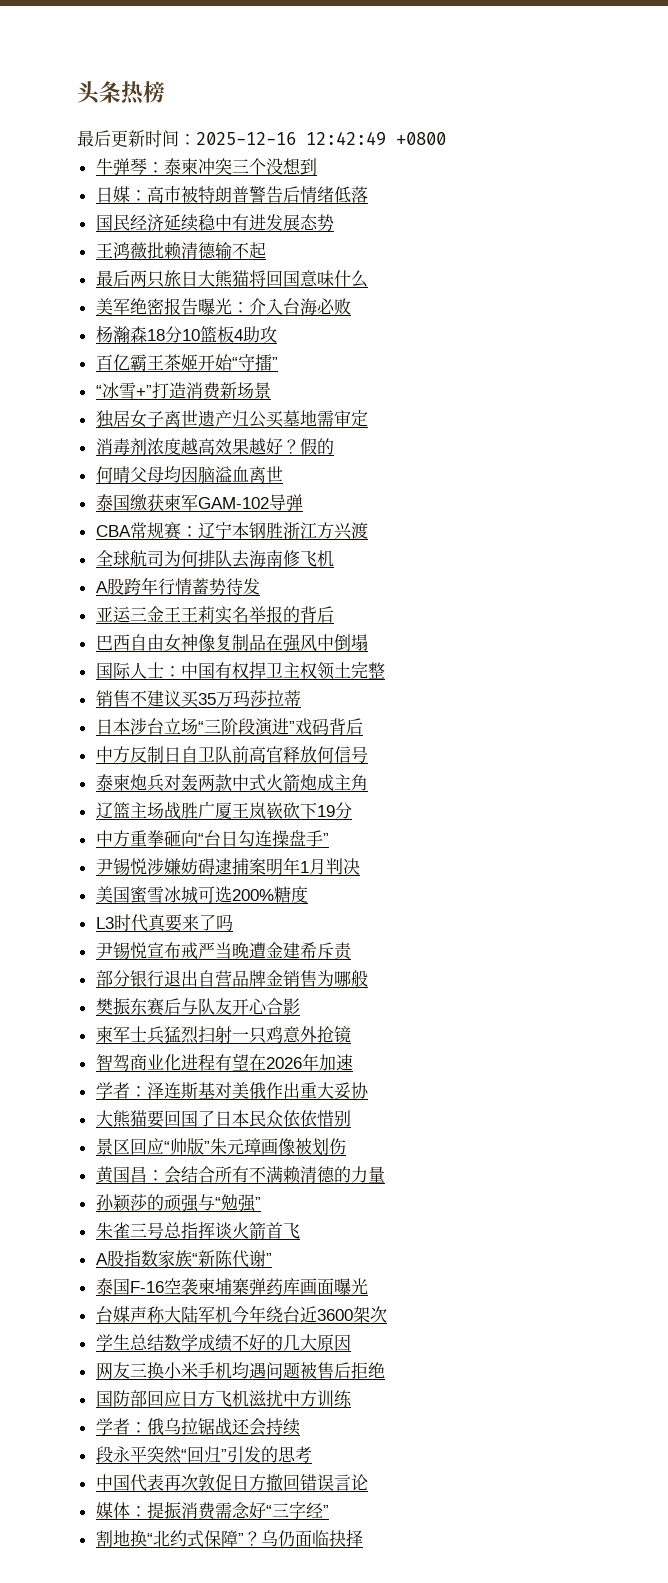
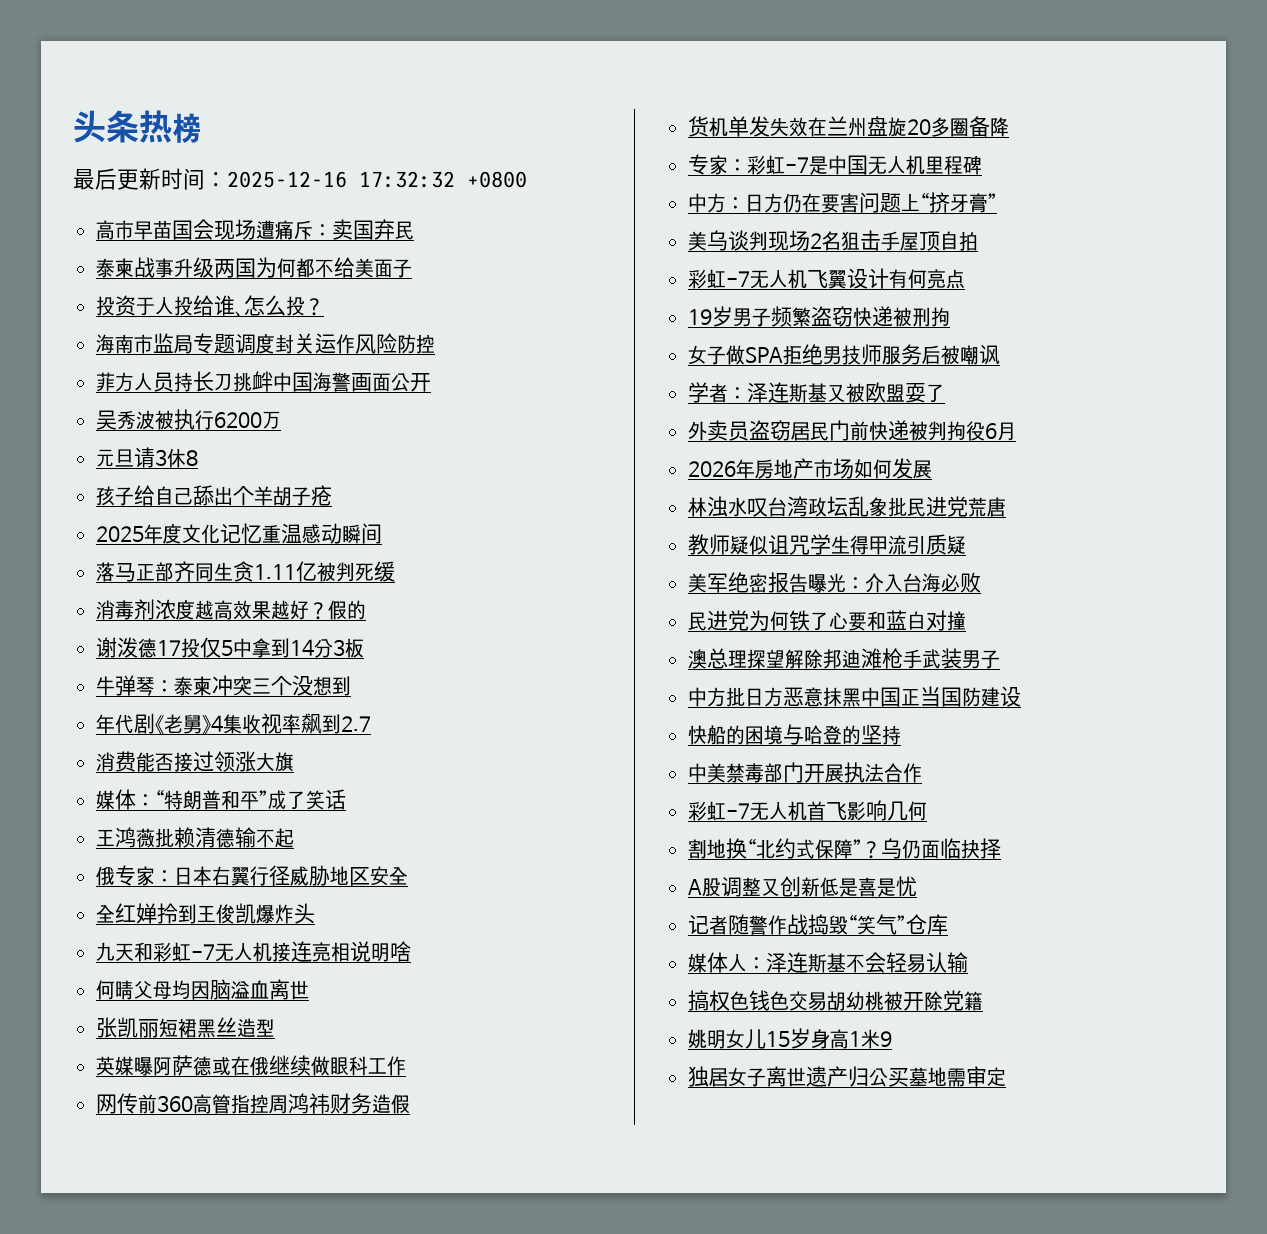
[306,131,386,146] 12:42:49 -> [359,171,455,188] 17:32:32
(446, 138) none -> [96,219,415,240] [96,257,413,278] [96,295,325,317] [96,333,436,354] [96,371,432,392] [96,409,282,430] [96,447,199,468] [96,485,333,506] [96,523,383,544] [96,561,396,582] [96,599,367,620] [96,637,365,658] // 高市早苗国会现场遭痛斥：卖国弃民 // 泰柬战事升级两国为何都不给美面子 // 投资于人投给谁、怎么投？ // 海南市监局专题调度封关运作风险防控 // 菲方人员持长刀挑衅中国海警画面公开 // 吴秀波被执行6200万 // 元旦请3休8 // 孩子给自己舔出个羊胡子疮 // 2025年度文化记忆重温感动瞬间 // 落马正部齐同生贪1.11亿被判死缓 // 消毒剂浓度越高效果越好？假的 // 谢泼德17投仅5中拿到14分3板
[95,186,368,204] [95,214,334,232] 日媒：高市被特朗普警告后情绪低落 // 国民经济延续稳中有进发展态势 -> [96,713,372,735] [96,751,295,772] [96,789,347,810] 年代剧《老舅》4集收视率飙到2.7 // 消费能否接过领涨大旗 // 媒体：“特朗普和平”成了笑话
[95,270,368,288] 最后两只旅日大熊猫将回国意味什么 -> [96,865,409,886] [96,903,316,924] [96,941,412,962] [96,979,310,1000] [96,1017,276,1038] [96,1055,407,1076] [96,1093,411,1114] [688,116,1010,137] [688,154,983,175] [688,192,998,213] [688,230,979,251] [688,268,966,289] [688,306,951,327] [688,344,1001,365] [688,382,946,403] [688,420,1017,441] [688,458,933,479] [688,496,1007,517] [688,534,967,555] 俄专家：日本右翼行径威胁地区安全 // 全红婵拎到王俊凯爆炸头 // 九天和彩虹-7无人机接连亮相说明啥 // 何晴父母均因脑溢血离世 // 张凯丽短裙黑丝造型 // 英媒曝阿萨德或在俄继续做眼科工作 // 网传前360高管指控周鸿祎财务造假 // 货机单发失效在兰州盘旋20多圈备降 // 专家：彩虹-7是中国无人机里程碑 // 中方：日方仍在要害问题上“挤牙膏” // 美乌谈判现场2名狙击手屋顶自拍 // 彩虹-7无人机飞翼设计有何亮点 // 19岁男子频繁盗窃快递被刑拘 // 女子做SPA拒绝男技师服务后被嘲讽 // 学者：泽连斯基又被欧盟耍了 // 外卖员盗窃居民门前快递被判拘役6月 // 2026年房地产市场如何发展 // 林浊水叹台湾政坛乱象批民进党荒唐 // 教师疑似诅咒学生得甲流引质疑
[95,325,277,343] [95,354,278,371] [95,382,271,400] [95,410,368,428] [95,438,334,456] [95,466,283,483] [95,494,303,511] [95,522,368,540] [95,550,334,568] [95,577,260,595] [95,606,334,624] [95,634,368,652] [95,661,385,680] [95,690,301,708] [95,718,363,736] [95,746,368,763] [95,774,368,792] [95,801,352,820] [95,830,329,847] [95,857,360,876] [95,886,308,904] [95,914,233,932] [95,942,352,960] [95,970,368,987] [95,997,300,1016] [95,1025,351,1044] [95,1053,353,1071] [95,1082,369,1100] [95,1110,351,1128] [95,1138,346,1156] [95,1166,385,1184] [95,1194,261,1212] [95,1221,300,1239] [95,1250,272,1268] [95,1278,368,1296] [95,1305,387,1324] [95,1334,351,1352] [95,1362,385,1380] [95,1390,352,1408] [95,1418,300,1436] [95,1446,312,1464] [95,1474,368,1492] [95,1501,329,1520] 杨瀚森18分10篮板4助攻 // 百亿霸王茶姬开始“守擂” // “冰雪+”打造消费新场景 // 独居女子离世遗产归公买墓地需审定 // 消毒剂浓度越高效果越好？假的 // 何晴父母均因脑溢血离世 // 泰国缴获柬军GAM-102导弹 // CBA常规赛：辽宁本钢胜浙江方兴渡 // 全球航司为何排队去海南修飞机 // A股跨年行情蓄势待发 // 亚运三金王王莉实名举报的背后 // 巴西自由女神像复制品在强风中倒塌 // 国际人士：中国有权捍卫主权领土完整 // 销售不建议买35万玛莎拉蒂 // 日本涉台立场“三阶段演进”戏码背后 // 中方反制日自卫队前高官释放何信号 // 泰柬炮兵对轰两款中式火箭炮成主角 // 辽篮主场战胜广厦王岚嵚砍下19分 // 中方重拳砸向“台日勾连操盘手” // 尹锡悦涉嫌妨碍逮捕案明年1月判决 // 美国蜜雪冰城可选200%糖度 // L3时代真要来了吗 // 尹锡悦宣布戒严当晚遭金建希斥责 // 部分银行退出自营品牌金销售为哪般 // 樊振东赛后与队友开心合影 // 柬军士兵猛烈扫射一只鸡意外抢镜 // 智驾商业化进程有望在2026年加速 // 学者：泽连斯基对美俄作出重大妥协 // 大熊猫要回国了日本民众依依惜别 // 景区回应“帅版”朱元璋画像被划伤 // 黄国昌：会结合所有不满赖清德的力量 // 孙颖莎的顽强与“勉强” // 朱雀三号总指挥谈火箭首飞 // A股指数家族“新陈代谢” // 泰国F-16空袭柬埔寨弹药库画面曝光 // 台媒声称大陆军机今年绕台近3600架次 // 学生总结数学成绩不好的几大原因 // 网友三换小米手机均遇问题被售后拒绝 // 国防部回应日方飞机滋扰中方训练 // 学者：俄乌拉锯战还会持续 // 段永平突然“回归”引发的思考 // 中国代表再次敦促日方撤回错误言论 // 媒体：提振消费需念好“三字经” -> [688,610,967,631] [688,648,1001,669] [688,686,1022,707] [688,724,902,745] [688,762,923,783] [688,800,928,821] 民进党为何铁了心要和蓝白对撞 // 澳总理探望解除邦迪滩枪手武装男子 // 中方批日方恶意抹黑中国正当国防建设 // 快船的困境与哈登的坚持 // 中美禁毒部门开展执法合作 // 彩虹-7无人机首飞影响几何
(363, 1538) none -> [688,876,918,897] [688,914,949,935] [688,952,969,973] [688,990,984,1011] [688,1028,893,1049] [688,1066,1007,1087] // A股调整又创新低是喜是忧 // 记者随警作战捣毁“笑气”仓库 // 媒体人：泽连斯基不会轻易认输 // 搞权色钱色交易胡幼桃被开除党籍 // 姚明女儿15岁身高1米9 // 独居女子离世遗产归公买墓地需审定

